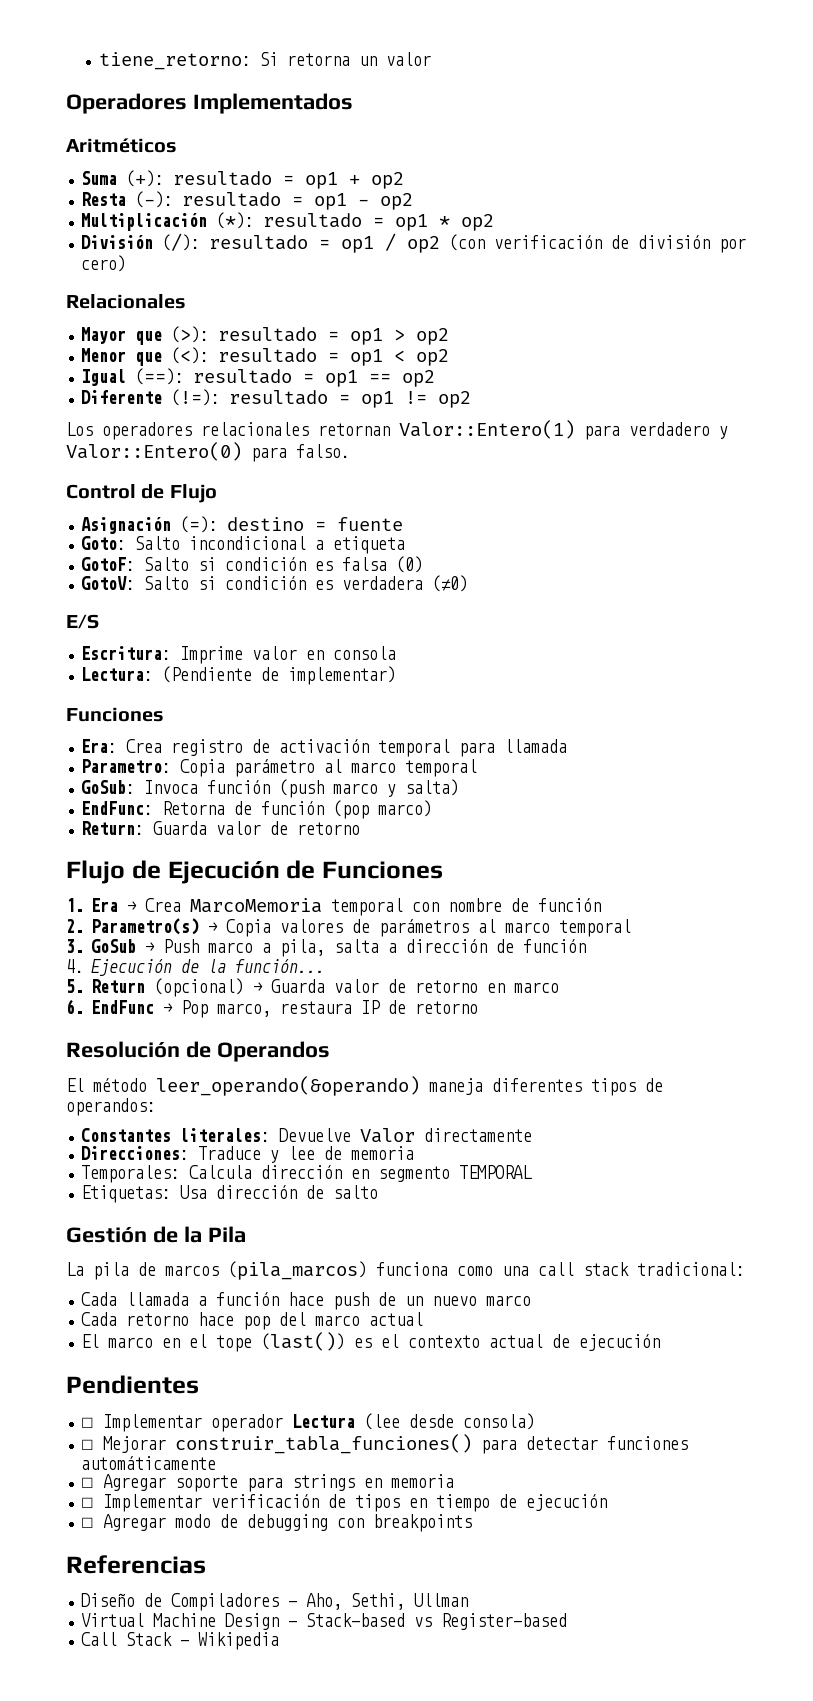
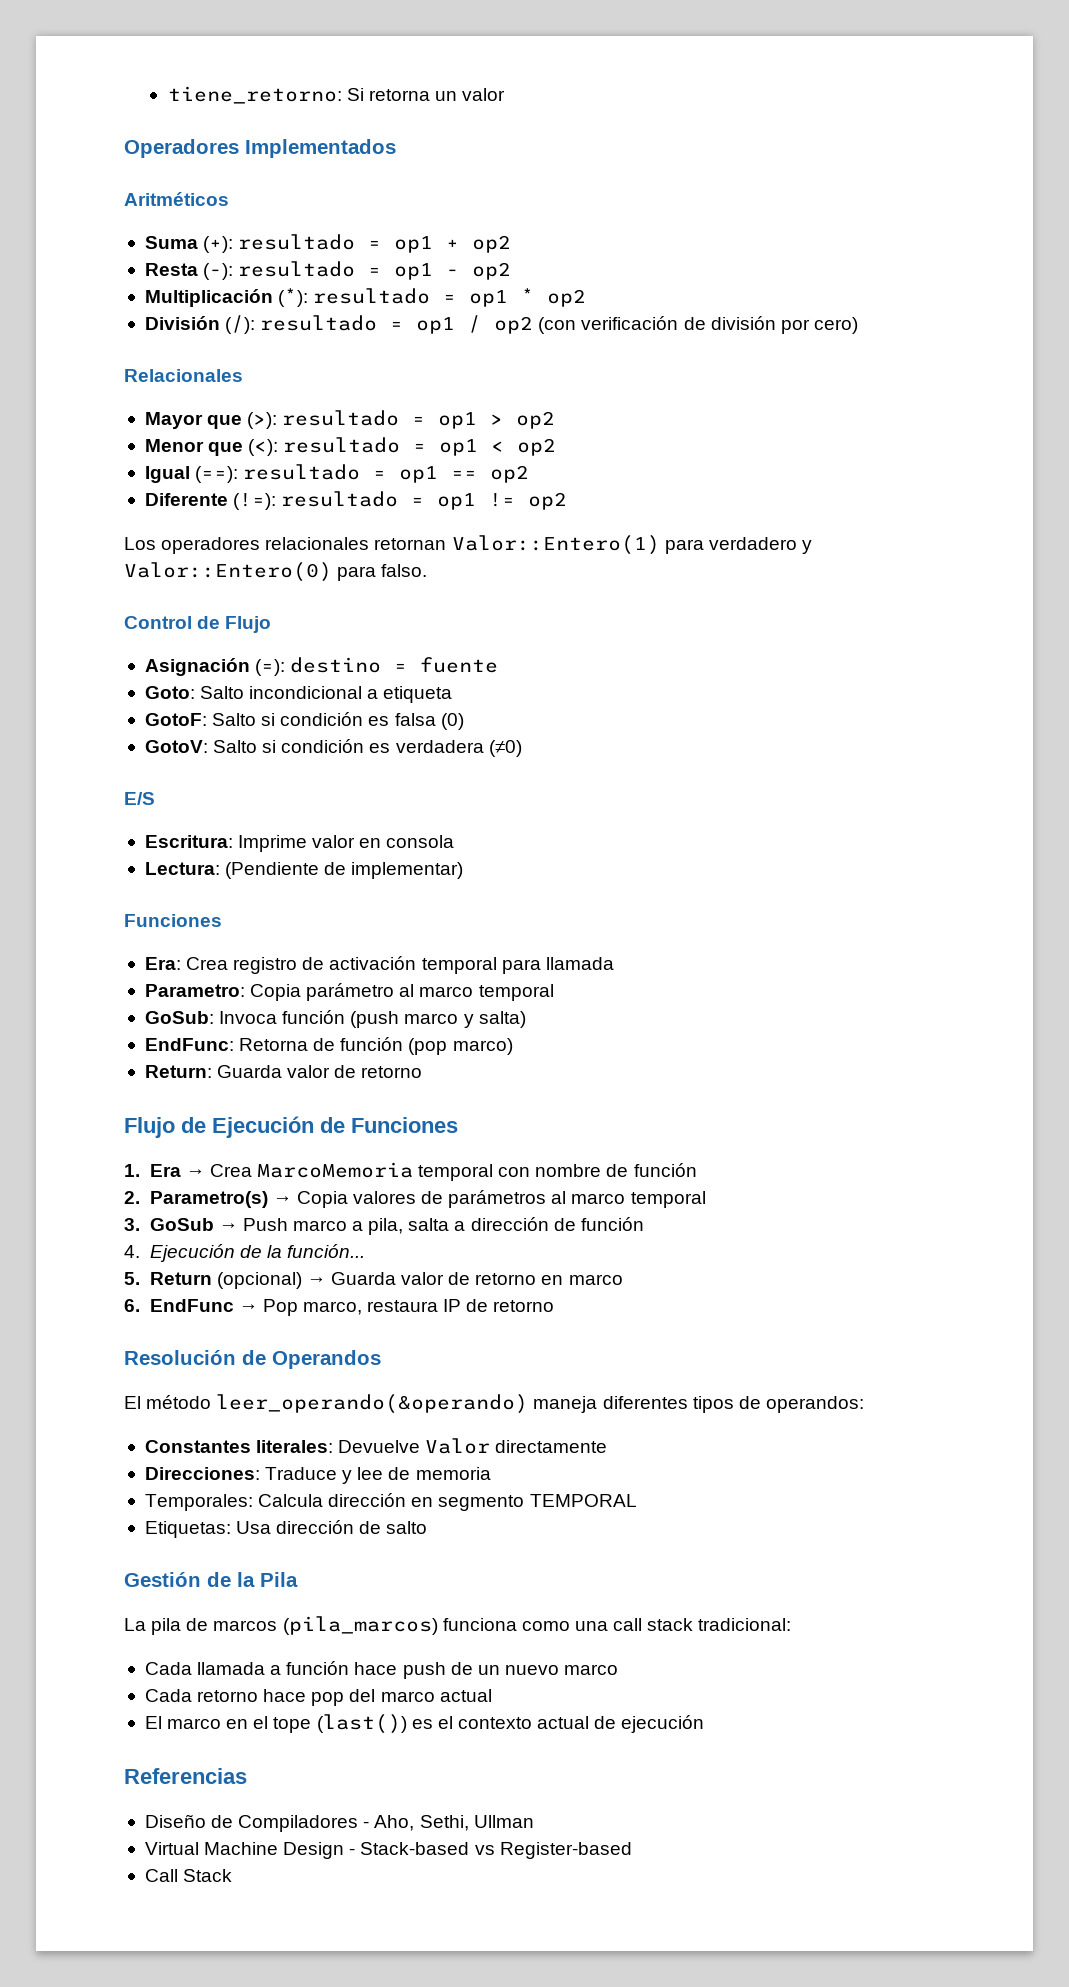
[66,1375,199,1394] [81,1413,536,1432] [81,1434,689,1454] [81,1456,217,1470] [81,1474,455,1492] [81,1494,608,1512] [81,1514,473,1532] // Pendientes // ☐ Implementar operador Lectura (lee desde consola) // ☐ Mejorar construir_tabla_funciones() para detectar funciones automáticamente // ☐ Agregar soporte para strings en memoria // ☐ Implementar verificación de tipos en tiempo de ejecución // ☐ Agregar modo de debugging con breakpoints -> (705, 1724) none
[180,1632,280,1650] - Wikipedia -> (233, 1875) none

